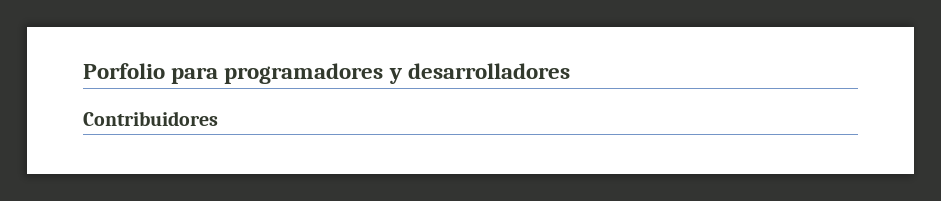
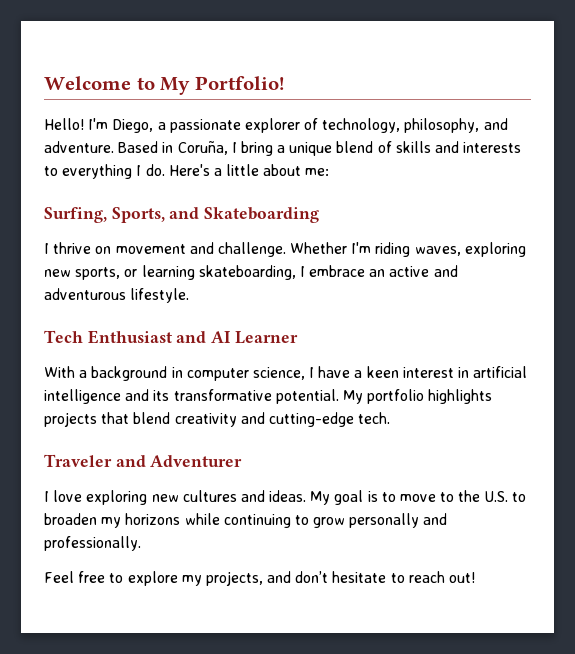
[83,63,570,84] [83,111,218,126] Porfolio para programadores y desarrolladores // Contribuidores -> [44,76,284,95] [44,118,508,133] [44,141,522,156] [44,164,330,179] [44,207,320,223] [44,242,526,257] [44,265,458,280] [44,288,190,303] [44,330,298,344] [44,366,528,381] [44,389,493,404] [44,412,391,427] [44,454,243,467] [44,490,526,505] [44,513,448,528] [44,536,141,551] [44,571,476,586] Welcome to My Portfolio! // Hello! I'm Diego, a passionate explorer of technology, philosophy, and adventure. Based in Coruña, I bring a unique blend of skills and interests to everything I do. Here's a little about me: // Surfing, Sports, and Skateboarding // I thrive on movement and challenge. Whether I'm riding waves, exploring new sports, or learning skateboarding, I embrace an active and adventurous lifestyle. // Tech Enthusiast and AI Learner // With a background in computer science, I have a keen interest in artificial intelligence and its transformative potential. My portfolio highlights projects that blend creativity and cutting-edge tech. // Traveler and Adventurer // I love exploring new cultures and ideas. My goal is to move to the U.S. to broaden my horizons while continuing to grow personally and professionally. // Feel free to explore my projects, and don’t hesitate to reach out!

